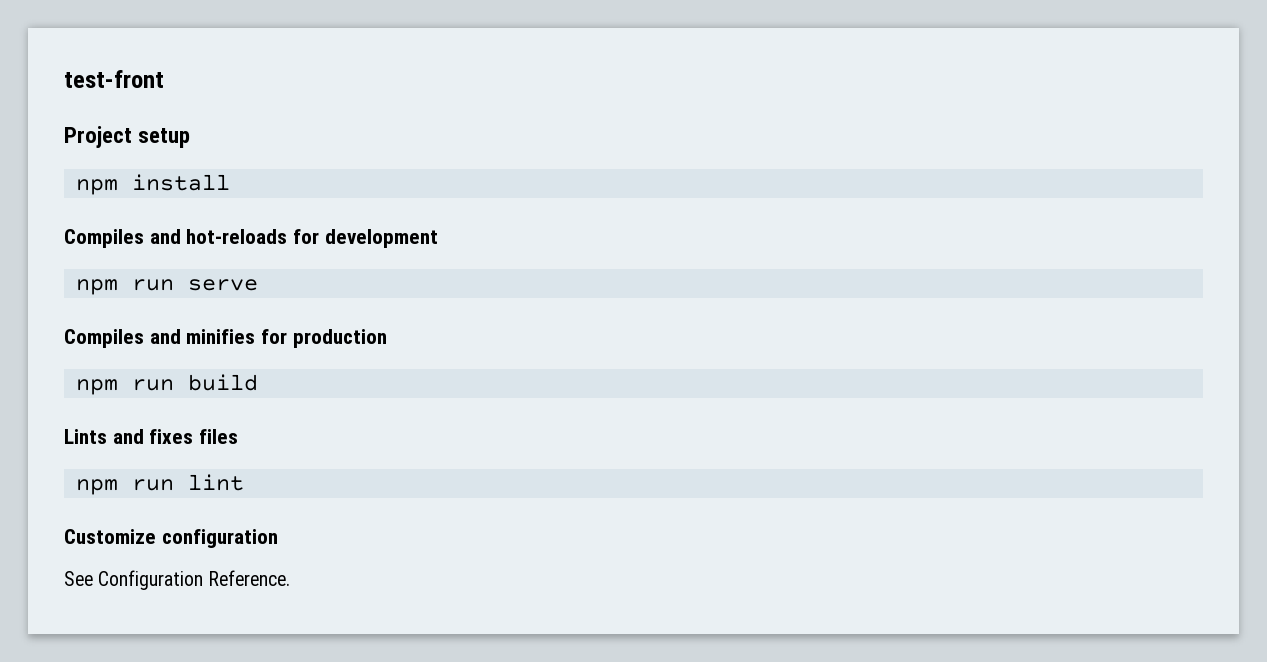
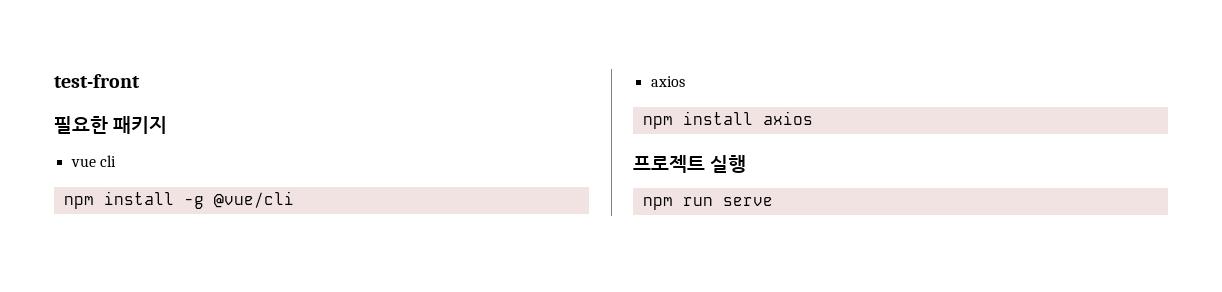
[64,126,191,148] [75,174,230,195] [64,229,438,248] [75,279,258,295] [64,329,387,348] [75,374,258,395] [64,429,239,444] [75,474,244,495] [64,529,278,548] [64,570,290,590] Project setup // npm install // Compiles and hot-reloads for development // npm run serve // Compiles and minifies for production // npm run build // Lints and fixes files // npm run lint // Customize configuration // See Configuration Reference. -> [54,116,167,134] [70,155,116,167] [63,191,294,209] [650,76,685,87] [642,111,813,129] [633,155,746,173] [642,197,773,210] 필요한 패키지 // vue cli // npm install -g @vue/cli // axios // npm install axios // 프로젝트 실행 // npm run serve

